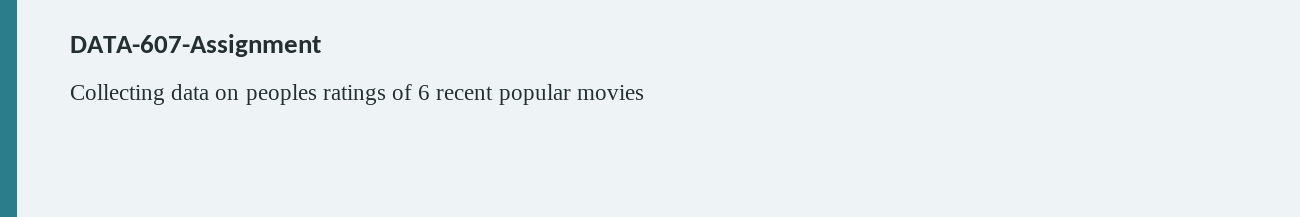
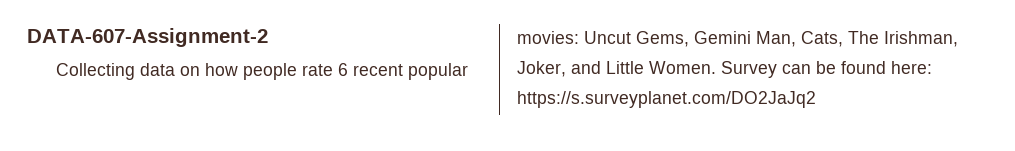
[70,34,321,57] DATA-607-Assignment -> [27,28,268,47] DATA-607-Assignment-2
[245,84,644,105] peoples ratings of 6 recent popular movies -> [205,63,469,80] [517,31,958,47] [517,61,932,78] [517,91,816,108] how people rate 6 recent popular movies: Uncut Gems, Gemini Man, Cats, The Irishman, Joker, and Little Women. Survey can be found here: https://s.surveyplanet.com/DO2JaJq2

